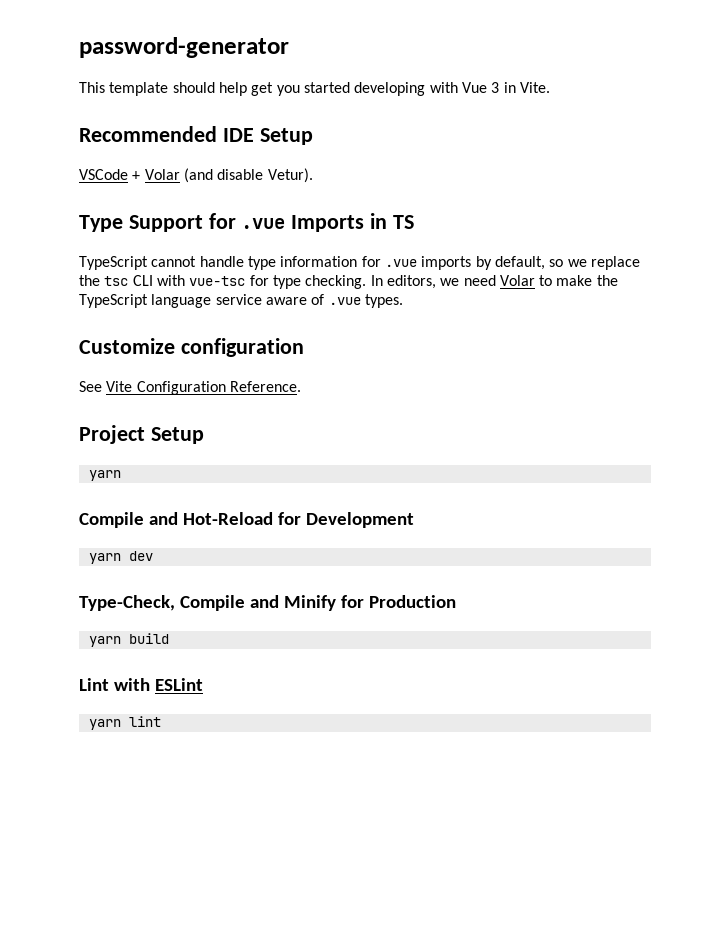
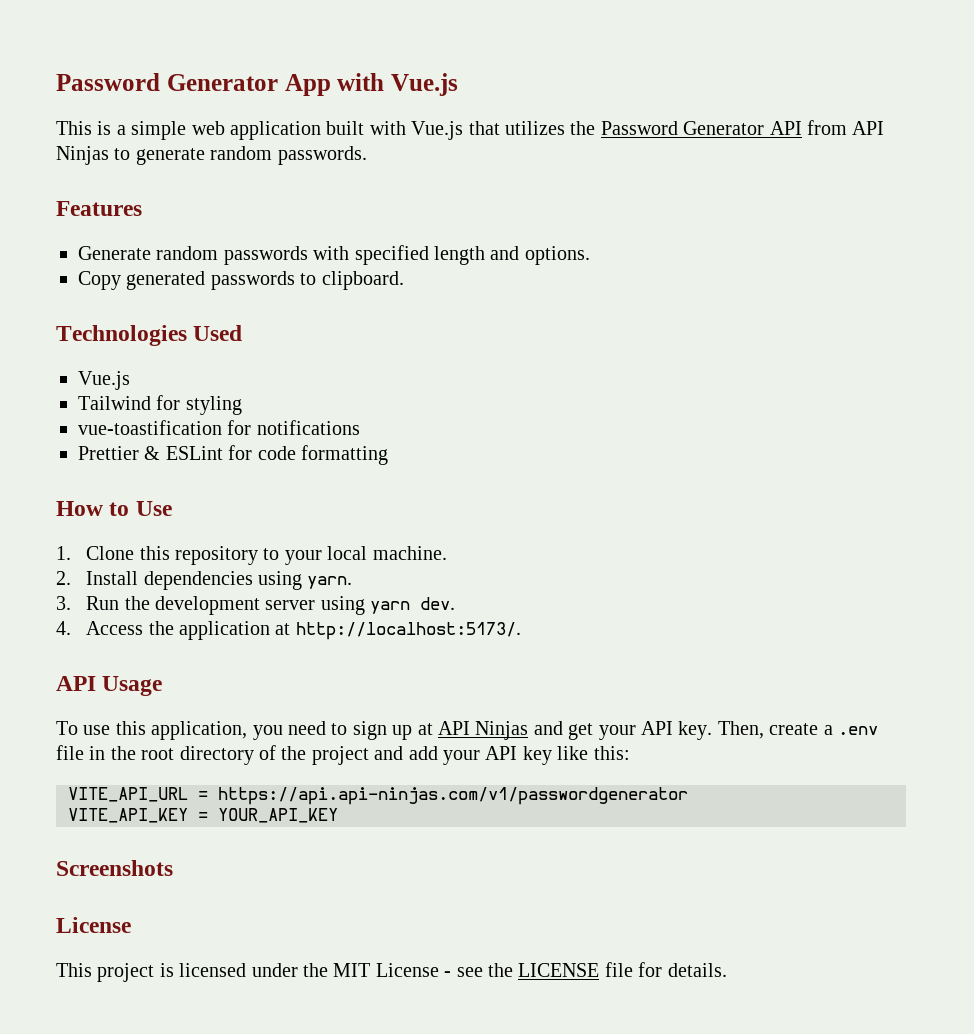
[79,37,289,58] [79,82,550,96] [79,126,313,145] [79,168,313,183] [79,213,414,232] [79,256,640,270] [79,275,618,289] [79,294,403,308] [79,338,304,357] [79,381,301,395] [79,425,204,444] [88,470,121,481] [79,512,414,528] [88,551,153,564] [79,595,456,611] [88,633,169,647] [79,678,203,691] [88,716,161,730] password-generator // This template should help get you started developing with Vue 3 in Vite. // Recommended IDE Setup // VSCode + Volar (and disable Vetur). // Type Support for .vue Imports in TS // TypeScript cannot handle type information for .vue imports by default, so we replace the tsc CLI with vue-tsc for type checking. In editors, we need Volar to make the TypeScript language service aware of .vue types. // Customize configuration // See Vite Configuration Reference. // Project Setup // yarn // Compile and Hot-Reload for Development // yarn dev // Type-Check, Compile and Minify for Production // yarn build // Lint with ESLint // yarn lint -> [56,73,458,96] [56,120,885,140] [56,146,367,165] [56,201,142,216] [78,245,590,265] [78,271,404,290] [56,325,243,346] [78,371,130,390] [78,395,242,415] [78,420,360,435] [78,445,388,465] [56,501,172,516] [56,546,447,565] [56,571,353,590] [56,596,456,615] [56,621,521,640] [56,676,163,696] [56,721,878,740] [56,745,630,765] [68,787,688,805] [68,808,338,823] [56,860,173,876] [56,917,131,933] [56,962,727,982] Password Generator App with Vue.js // This is a simple web application built with Vue.js that utilizes the Password Generator API from API Ninjas to generate random passwords. // Features // Generate random passwords with specified length and options. // Copy generated passwords to clipboard. // Technologies Used // Vue.js // Tailwind for styling // vue-toastification for notifications // Prettier & ESLint for code formatting // How to Use // 1. Clone this repository to your local machine. // 2. Install dependencies using yarn. // 3. Run the development server using yarn dev. // 4. Access the application at http://localhost:5173/. // API Usage // To use this application, you need to sign up at API Ninjas and get your API key. Then, create a .env file in the root directory of the project and add your API key like this: // VITE_API_URL = https://api.api-ninjas.com/v1/passwordgenerator // VITE_API_KEY = YOUR_API_KEY // Screenshots // License // This project is licensed under the MIT License - see the LICENSE file for details.

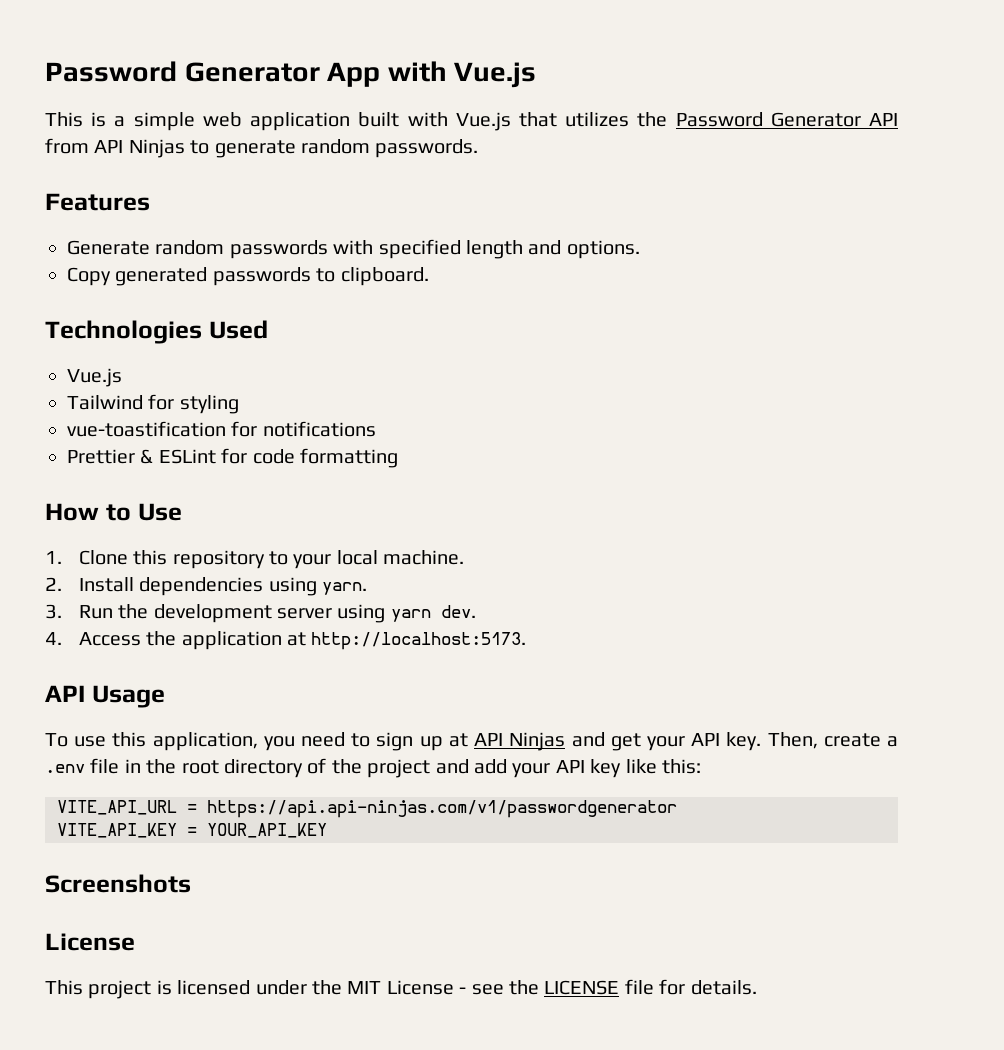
[295,622,521,640] http://localhost:5173/. -> [311,632,527,650] http://localhost:5173.

